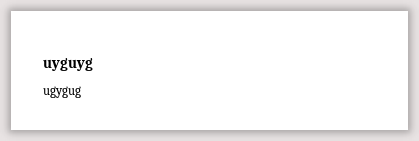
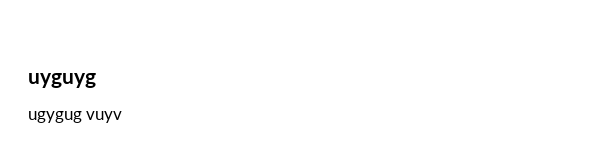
(81, 92) none -> [86,111,123,123] vuyv

